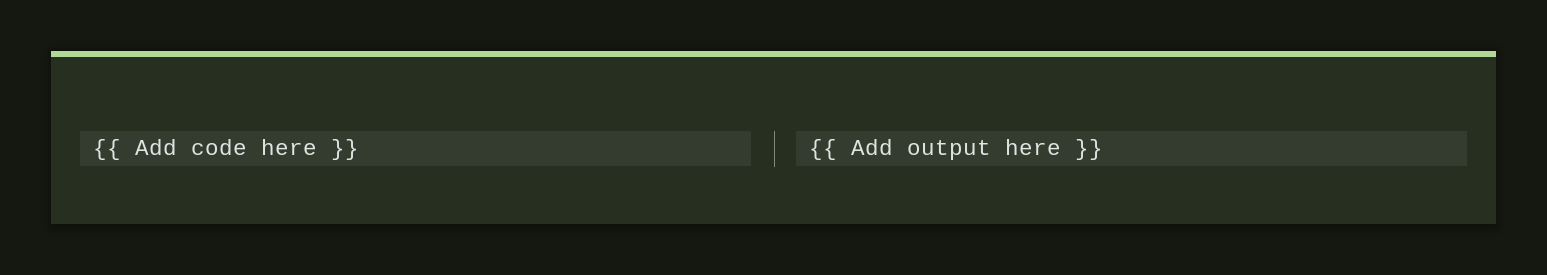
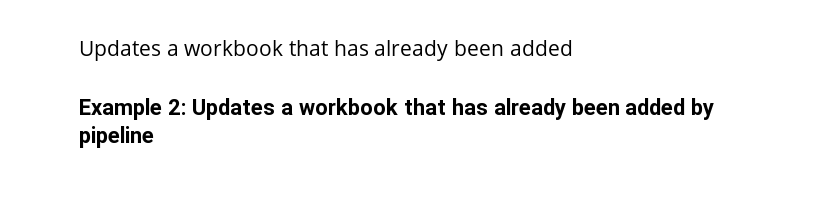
[92,139,359,160] [808,139,1103,160] {{ Add code here }} // {{ Add output here }} -> [79,40,573,61] [79,98,715,120] [79,126,154,148] Updates a workbook that has already been added // Example 2: Updates a workbook that has already been added by pipeline

